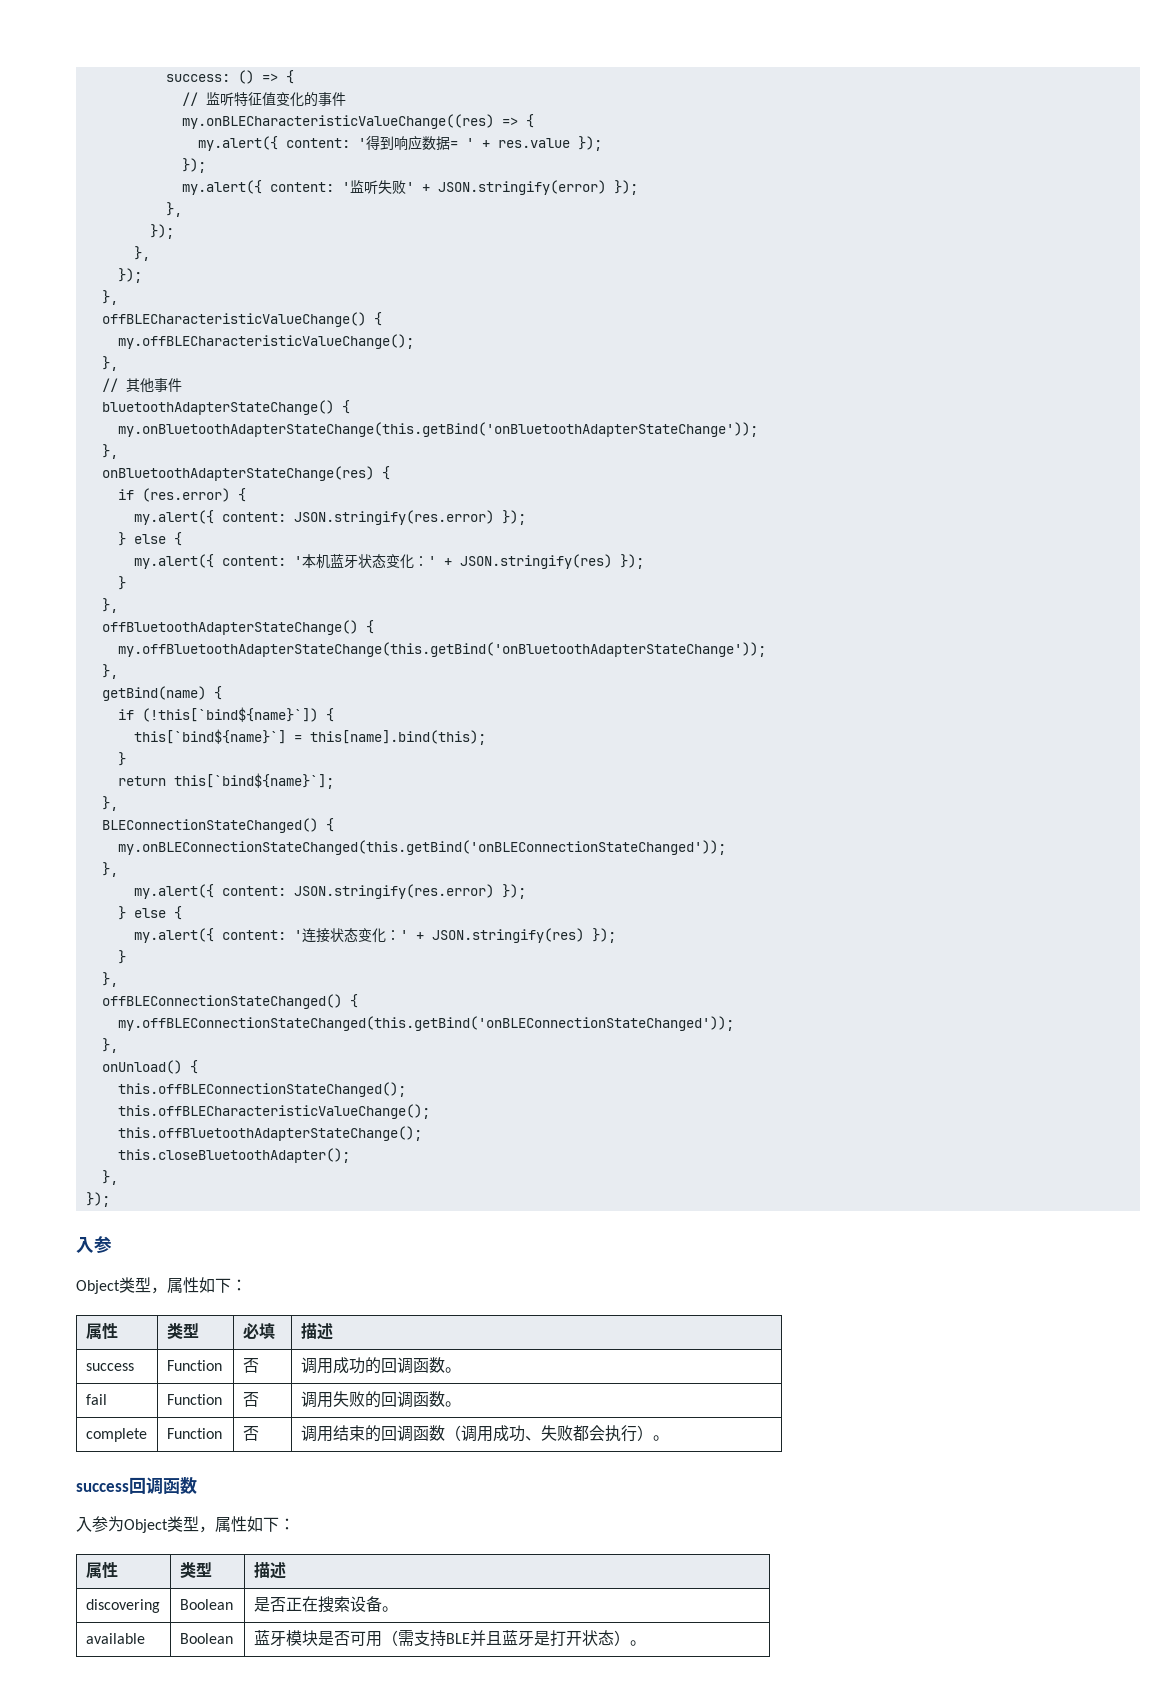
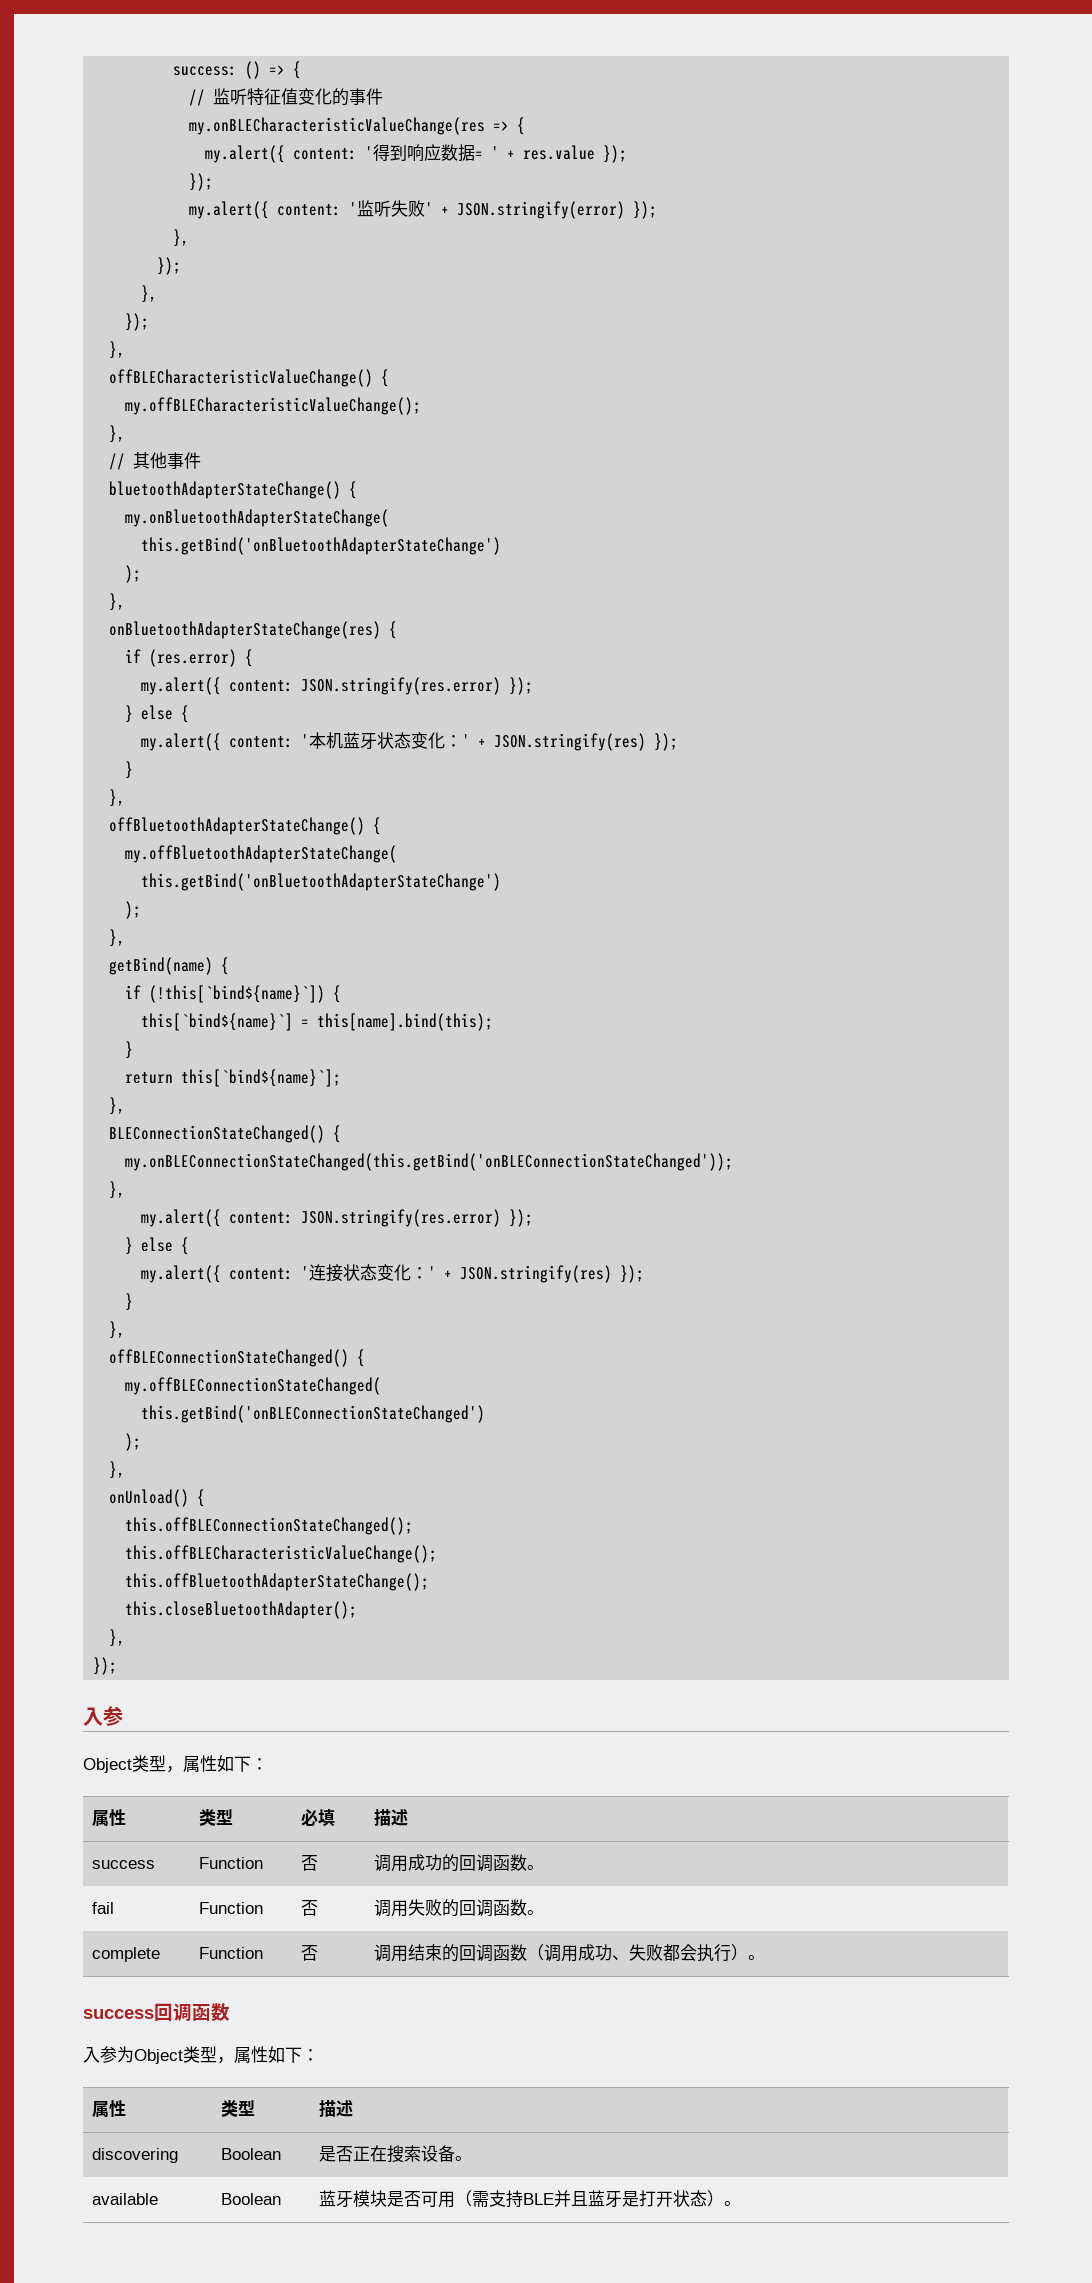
[181,114,494,129] my.onBLECharacteristicValueChange((res) -> [189,117,486,135] my.onBLECharacteristicValueChange(res
[117,422,758,437] my.onBluetoothAdapterStateChange(this.getBind('onBluetoothAdapterStateChange')); -> [125,509,390,527] [141,537,502,555] [125,565,142,583] my.onBluetoothAdapterStateChange( // this.getBind('onBluetoothAdapterStateChange') // );
[117,642,766,657] my.offBluetoothAdapterStateChange(this.getBind('onBluetoothAdapterStateChange')); -> [125,845,398,863] [141,873,502,891] [125,901,142,919] my.offBluetoothAdapterStateChange( // this.getBind('onBluetoothAdapterStateChange') // );
[117,1016,734,1031] my.offBLEConnectionStateChanged(this.getBind('onBLEConnectionStateChanged')); -> [125,1377,382,1395] [141,1405,486,1423] [125,1433,142,1451] my.offBLEConnectionStateChanged( // this.getBind('onBLEConnectionStateChanged') // );

